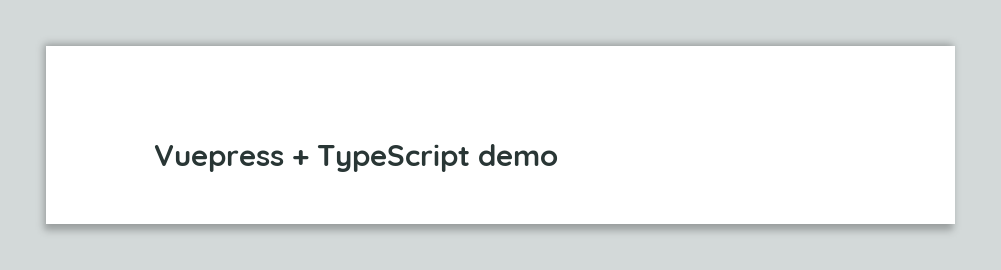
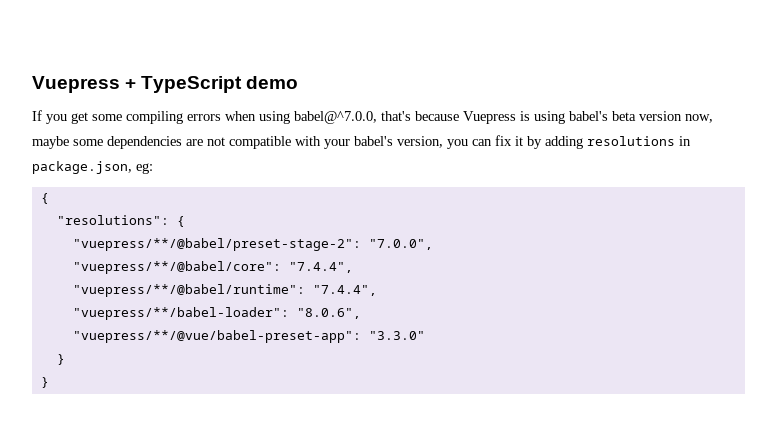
(558, 155) none -> [32,110,713,124] [32,135,691,149] [32,161,153,174] [40,193,49,204] [56,215,185,227] [72,238,433,251] [72,261,353,274] [72,284,377,297] [72,307,361,320] [72,330,425,343] [56,354,65,365] [40,377,49,388] // If you get some compiling errors when using babel@^7.0.0, that's because Vuepress is using babel's beta version now, maybe some dependencies are not compatible with your babel's version, you can fix it by adding resolutions in package.json, eg: // { // "resolutions": { // "vuepress/**/@babel/preset-stage-2": "7.0.0", // "vuepress/**/@babel/core": "7.4.4", // "vuepress/**/@babel/runtime": "7.4.4", // "vuepress/**/babel-loader": "8.0.6", // "vuepress/**/@vue/babel-preset-app": "3.3.0" // } // }

